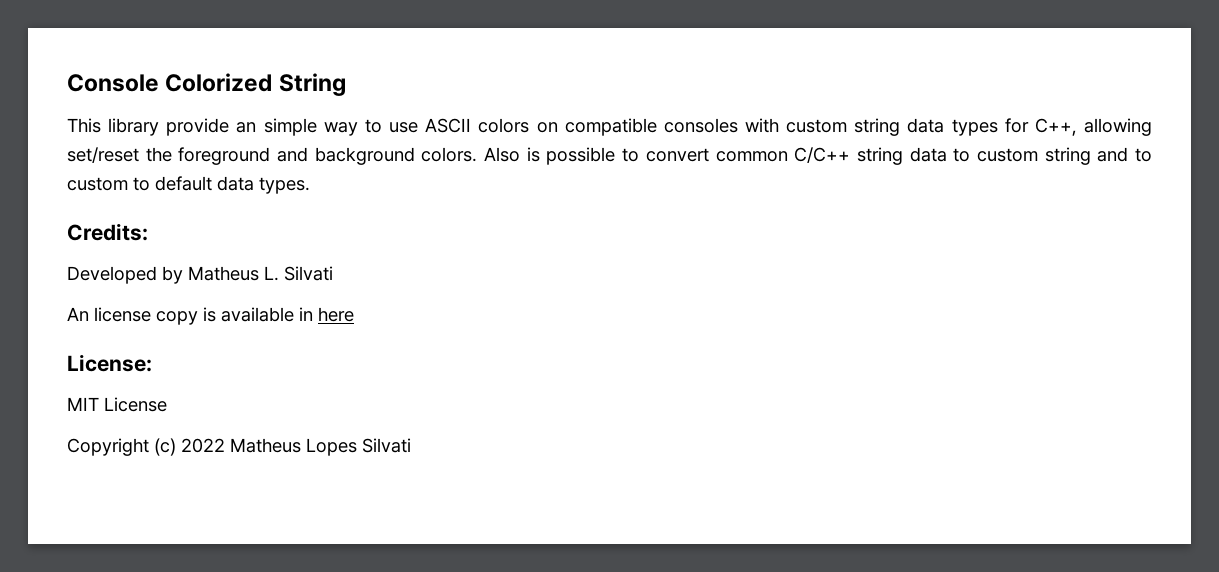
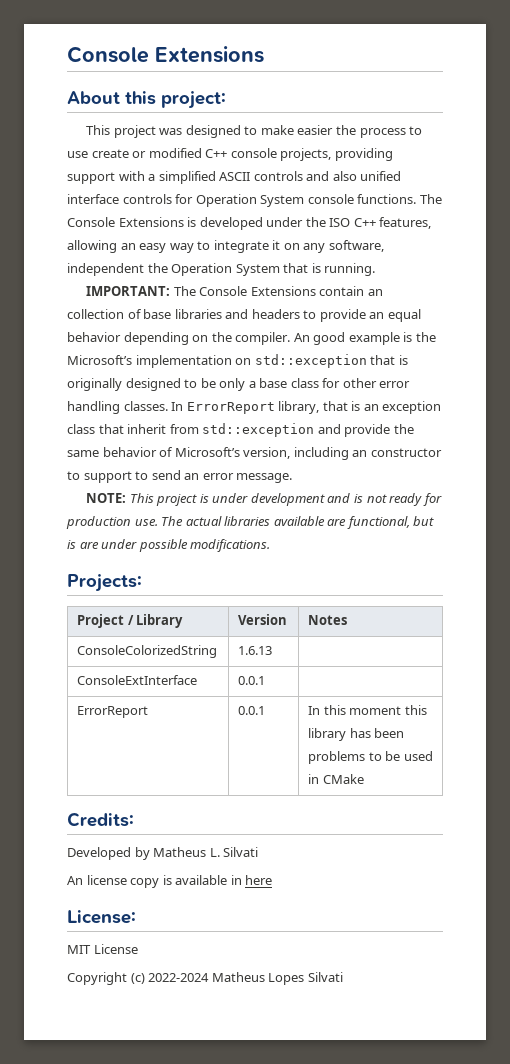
[67,73,346,96] [67,118,1152,136] [67,147,1153,165] [67,176,310,194] Console Colorized String // This library provide an simple way to use ASCII colors on compatible consoles with custom string data types for C++, allowing set/reset the foreground and background colors. Also is possible to convert common C/C++ string data to custom string and to custom to default data types. -> [67,46,264,63] [67,91,226,109] [86,125,423,138] [67,148,393,161] [67,171,402,184] [67,194,442,207] [67,217,432,230] [67,240,384,253] [67,263,376,276] [86,286,383,296] [67,309,421,322] [67,332,436,345] [67,354,408,368] [67,378,411,391] [67,401,442,414] [67,423,414,437] [67,447,442,460] [67,470,293,483] [86,493,442,506] [66,516,435,529] [67,539,271,552] [67,574,142,592] [77,614,184,628] [238,614,288,625] [308,615,348,625] [77,645,218,658] [238,646,273,655] [77,675,198,685] [238,676,266,685] [77,706,149,718] [238,706,266,715] [308,705,427,715] [308,728,405,741] [308,751,433,764] [308,774,364,784] Console Extensions // About this project: // This project was designed to make easier the process to use create or modified C++ console projects, providing support with a simplified ASCII controls and also unified interface controls for Operation System console functions. The Console Extensions is developed under the ISO C++ features, allowing an easy way to integrate it on any software, independent the Operation System that is running. // IMPORTANT: The Console Extensions contain an collection of base libraries and headers to provide an equal behavior depending on the compiler. An good example is the Microsoft’s implementation on std::exception that is originally designed to be only a base class for other error handling classes. In ErrorReport library, that is an exception class that inherit from std::exception and provide the same behavior of Microsoft’s version, including an constructor to support to send an error message. // NOTE: This project is under development and is not ready for production use. The actual libraries available are functional, but is are under possible modifications. // Projects: // Project / Library | Version | Notes // ConsoleColorizedString | 1.6.13 | // ConsoleExtInterface | 0.0.1 | // ErrorReport | 0.0.1 | In this moment this library has been problems to be used in CMake
[181,438,225,453] 2022 -> [148,973,210,982] 2022-2024

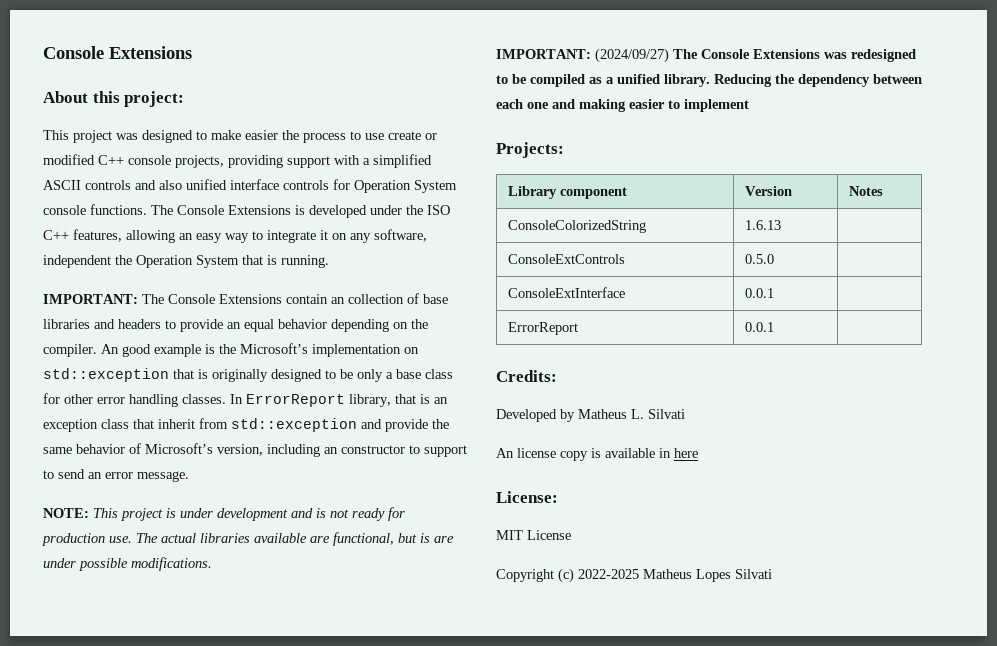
(271, 545) none -> [496,48,916,63] [496,74,922,87] [496,99,749,112] // IMPORTANT: (2024/09/27) The Console Extensions was redesigned to be compiled as a unified library. Reducing the dependency between each one and making easier to implement
[77,614,134,628] Project / -> (564, 150) none
(184, 621) none -> [559,187,627,199] component
(273, 650) none -> [507,254,625,264] [744,254,774,264] // ConsoleExtControls | 0.5.0 |
[308,705,427,715] [308,728,405,741] [308,751,433,764] [308,774,364,784] In this moment this library has been problems to be used in CMake -> (774, 327) none
[148,973,210,982] 2022-2024 -> [578,569,639,579] 2022-2025

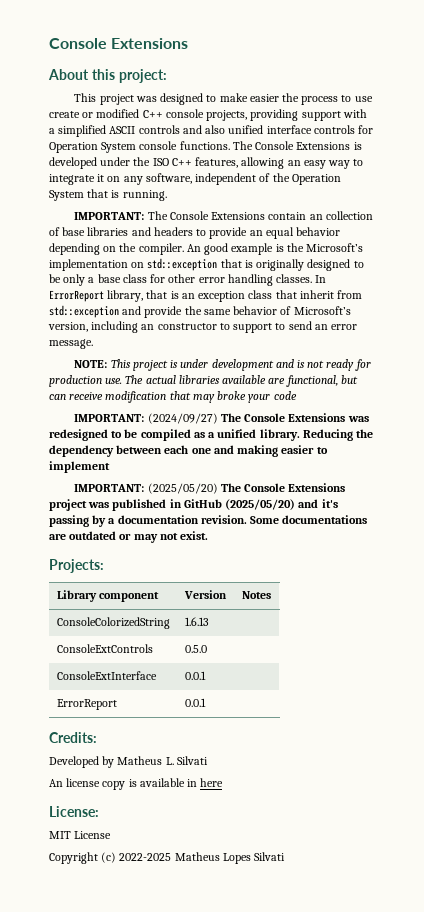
(111, 261) none -> [259,173,271,182] of
[420,533,454,543] [43,557,212,571] is are under possible modifications. -> [49,391,297,403] can receive modification that may broke your code
(749, 105) none -> [74,483,346,494] [49,499,338,511] [49,515,368,527] [49,531,209,543] // IMPORTANT: (2025/05/20) The Console Extensions project was published in GitHub (2025/05/20) and it's passing by a documentation revision. Some documentations are outdated or may not exist.

